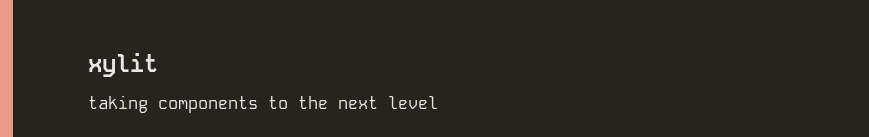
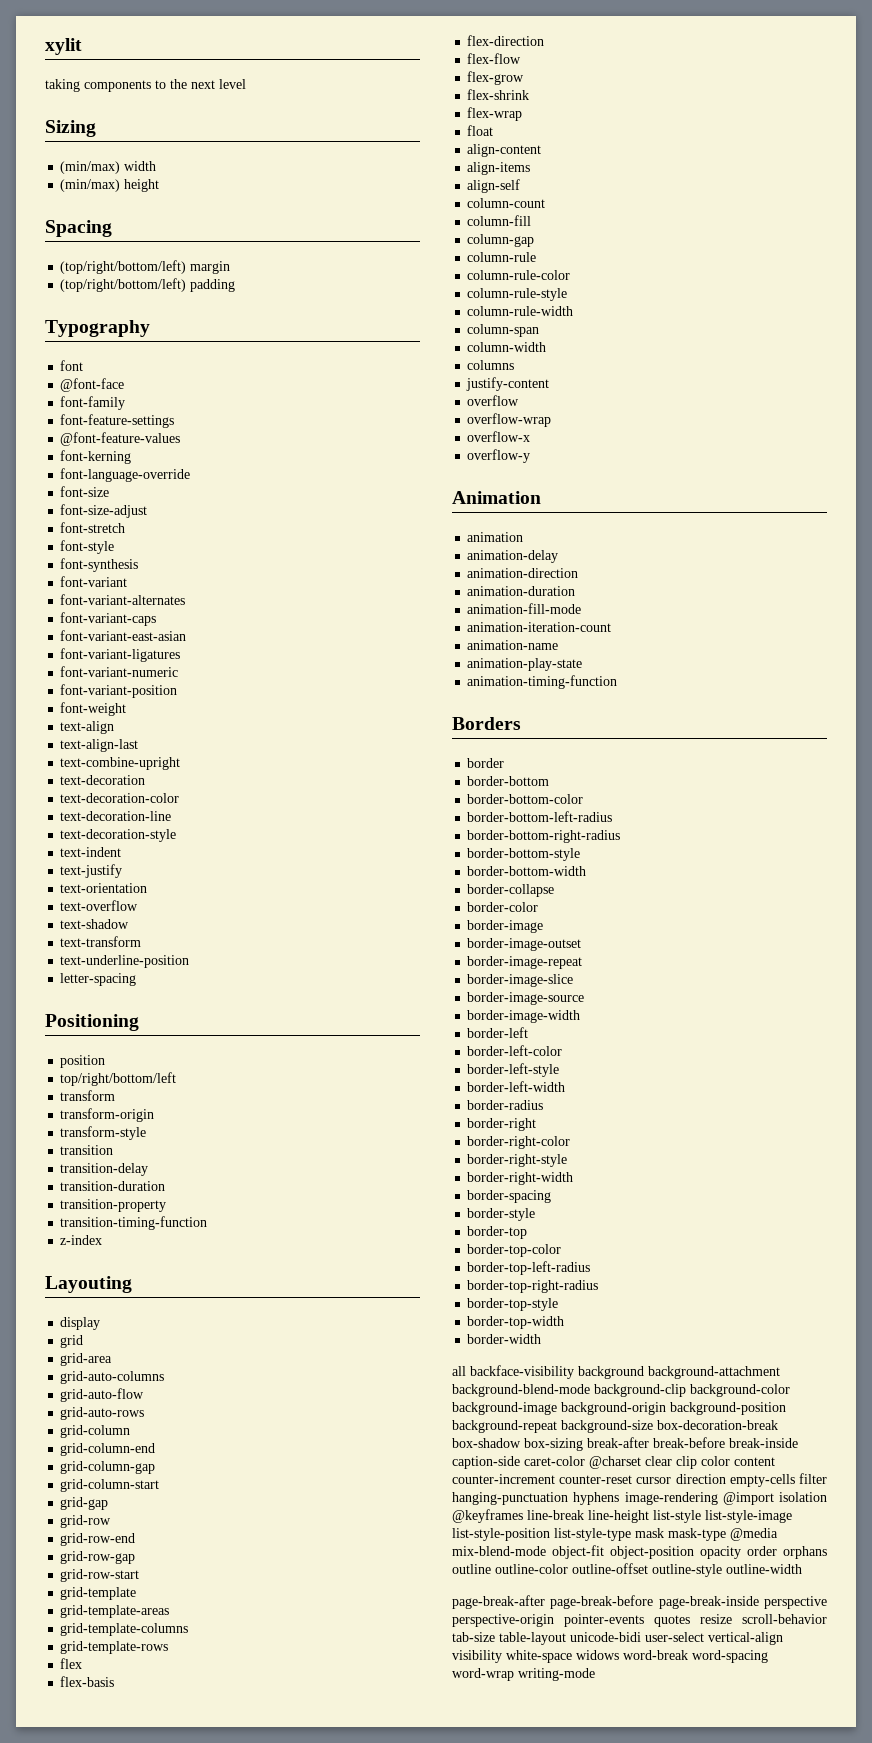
(438, 102) none -> [45,120,96,137] [60,161,157,174] [60,179,160,192] [45,220,112,237] [60,260,231,274] [60,278,236,292] [45,320,150,337] [60,360,84,371] [60,378,125,392] [60,396,126,410] [60,414,175,428] [60,432,181,446] [60,450,132,464] [60,468,191,482] [60,486,110,497] [60,504,148,518] [60,522,126,533] [60,540,115,554] [60,558,139,572] [60,576,128,587] [60,594,186,605] [60,612,157,626] [60,630,187,641] [60,648,181,662] [60,666,179,677] [60,684,178,698] [60,702,127,716] [60,721,115,734] [60,739,139,752] [60,757,181,770] [60,775,146,785] [60,793,180,803] [60,811,172,821] [60,829,177,842] [60,847,122,857] [60,864,123,878] [60,883,148,893] [60,900,139,911] [60,919,130,929] [60,936,142,947] [60,955,190,968] [60,973,137,986] [45,1014,139,1031] [60,1055,106,1068] [60,1072,177,1086] [60,1090,116,1101] [60,1108,155,1122] [60,1126,147,1140] [60,1145,114,1155] [60,1163,149,1176] [60,1181,166,1191] [60,1199,167,1212] [60,1216,208,1230] [60,1235,103,1245] [45,1276,132,1293] [60,1317,101,1330] [60,1335,84,1348] [60,1353,113,1366] [60,1371,165,1384] [60,1388,145,1402] [60,1407,145,1420] [60,1425,131,1438] [60,1443,156,1456] [60,1461,156,1474] [60,1479,160,1492] [60,1497,109,1510] [60,1515,112,1528] [60,1533,136,1546] [60,1551,136,1564] [60,1569,140,1582] [60,1587,137,1600] [60,1605,170,1618] [60,1623,189,1636] [60,1641,169,1654] [60,1658,83,1669] [60,1676,115,1687] [467,35,545,46] [467,53,522,64] [467,71,525,85] [467,89,530,100] [467,107,523,121] [467,125,494,136] [467,144,542,157] [467,162,531,175] [467,179,521,193] [467,198,546,208] [467,215,532,226] [467,234,535,247] [467,252,537,262] [467,270,571,280] [467,288,568,301] [467,306,574,316] [467,324,540,337] [467,342,547,352] [467,360,515,370] [466,377,550,391] [467,395,520,406] [467,413,552,427] [467,431,531,442] [467,449,531,463] [452,491,541,504] [467,532,524,542] [467,550,559,563] [467,568,579,578] [467,586,576,596] [467,603,582,614] [467,622,612,632] [467,640,559,650] [467,658,583,671] [467,675,618,689] [452,717,521,730] [467,758,505,768] [467,776,550,786] [467,794,584,804] [467,811,613,822] [467,830,621,843] [467,848,581,861] [467,866,587,876] [467,884,555,897] [467,902,539,912] [467,920,544,933] [467,938,582,951] [467,956,583,969] [467,974,574,987] [467,992,585,1005] [467,1010,581,1023] [467,1027,529,1038] [467,1045,563,1056] [467,1063,560,1077] [467,1081,566,1092] [467,1100,544,1110] [467,1118,537,1131] [467,1136,571,1149] [467,1154,568,1167] [467,1172,574,1185] [467,1190,552,1203] [467,1208,536,1221] [467,1226,528,1239] [467,1244,562,1257] [467,1261,591,1275] [467,1280,599,1293] [467,1298,559,1311] [467,1316,565,1329] [467,1334,542,1344] [452,1365,780,1379] [452,1384,790,1397] [452,1402,786,1415] [452,1420,778,1433] [452,1437,798,1451] [452,1456,775,1469] [452,1473,827,1487] [452,1492,827,1505] [452,1509,792,1523] [452,1528,778,1541] [452,1545,827,1559] [452,1563,802,1577] [452,1595,827,1609] [452,1614,827,1627] [452,1632,783,1645] [452,1650,768,1663] [452,1668,595,1681] // Sizing // (min/max) width // (min/max) height // Spacing // (top/right/bottom/left) margin // (top/right/bottom/left) padding // Typography // font // @font-face // font-family // font-feature-settings // @font-feature-values // font-kerning // font-language-override // font-size // font-size-adjust // font-stretch // font-style // font-synthesis // font-variant // font-variant-alternates // font-variant-caps // font-variant-east-asian // font-variant-ligatures // font-variant-numeric // font-variant-position // font-weight // text-align // text-align-last // text-combine-upright // text-decoration // text-decoration-color // text-decoration-line // text-decoration-style // text-indent // text-justify // text-orientation // text-overflow // text-shadow // text-transform // text-underline-position // letter-spacing // Positioning // position // top/right/bottom/left // transform // transform-origin // transform-style // transition // transition-delay // transition-duration // transition-property // transition-timing-function // z-index // Layouting // display // grid // grid-area // grid-auto-columns // grid-auto-flow // grid-auto-rows // grid-column // grid-column-end // grid-column-gap // grid-column-start // grid-gap // grid-row // grid-row-end // grid-row-gap // grid-row-start // grid-template // grid-template-areas // grid-template-columns // grid-template-rows // flex // flex-basis // flex-direction // flex-flow // flex-grow // flex-shrink // flex-wrap // float // align-content // align-items // align-self // column-count // column-fill // column-gap // column-rule // column-rule-color // column-rule-style // column-rule-width // column-span // column-width // columns // justify-content // overflow // overflow-wrap // overflow-x // overflow-y // Animation // animation // animation-delay // animation-direction // animation-duration // animation-fill-mode // animation-iteration-count // animation-name // animation-play-state // animation-timing-function // Borders // border // border-bottom // border-bottom-color // border-bottom-left-radius // border-bottom-right-radius // border-bottom-style // border-bottom-width // border-collapse // border-color // border-image // border-image-outset // border-image-repeat // border-image-slice // border-image-source // border-image-width // border-left // border-left-color // border-left-style // border-left-width // border-radius // border-right // border-right-color // border-right-style // border-right-width // border-spacing // border-style // border-top // border-top-color // border-top-left-radius // border-top-right-radius // border-top-style // border-top-width // border-width // all backface-visibility background background-attachment background-blend-mode background-clip background-color background-image background-origin background-position background-repeat background-size box-decoration-break box-shadow box-sizing break-after break-before break-inside caption-side caret-color @charset clear clip color content counter-increment counter-reset cursor direction empty-cells filter hanging-punctuation hyphens image-rendering @import isolation @keyframes line-break line-height list-style list-style-image list-style-position list-style-type mask mask-type @media mix-blend-mode object-fit object-position opacity order orphans outline outline-color outline-offset outline-style outline-width // page-break-after page-break-before page-break-inside perspective perspective-origin pointer-events quotes resize scroll-behavior tab-size table-layout unicode-bidi user-select vertical-align visibility white-space widows word-break word-spacing word-wrap writing-mode

